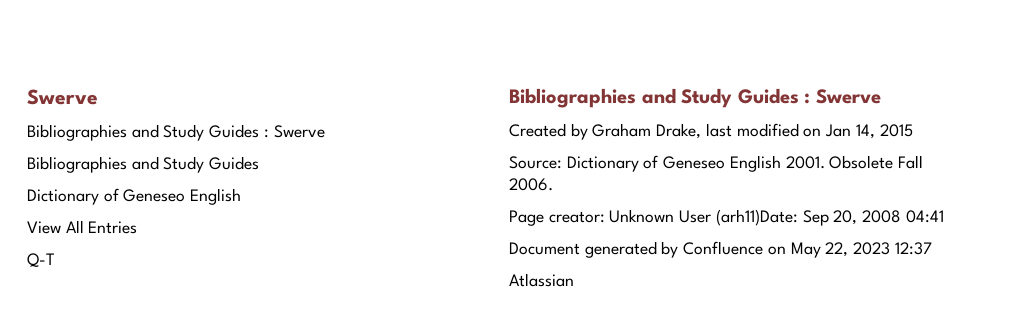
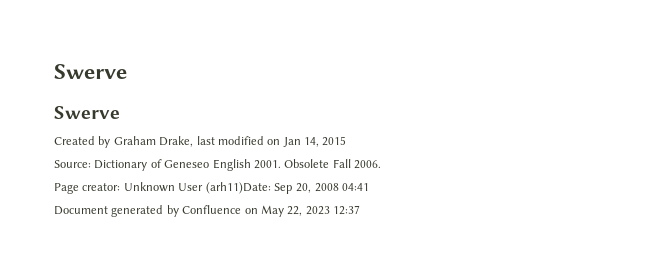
[27,89,98,105] [27,124,325,141] [27,156,260,173] [27,188,242,205] [27,220,138,234] [27,253,55,267] [509,88,811,108] Swerve // Bibliographies and Study Guides : Swerve // Bibliographies and Study Guides // Dictionary of Geneseo English // View All Entries // Q-T // Bibliographies and Study Guides : -> [54,64,127,79] Swerve //
[509,273,574,287] // Atlassian -> (360, 210) none

